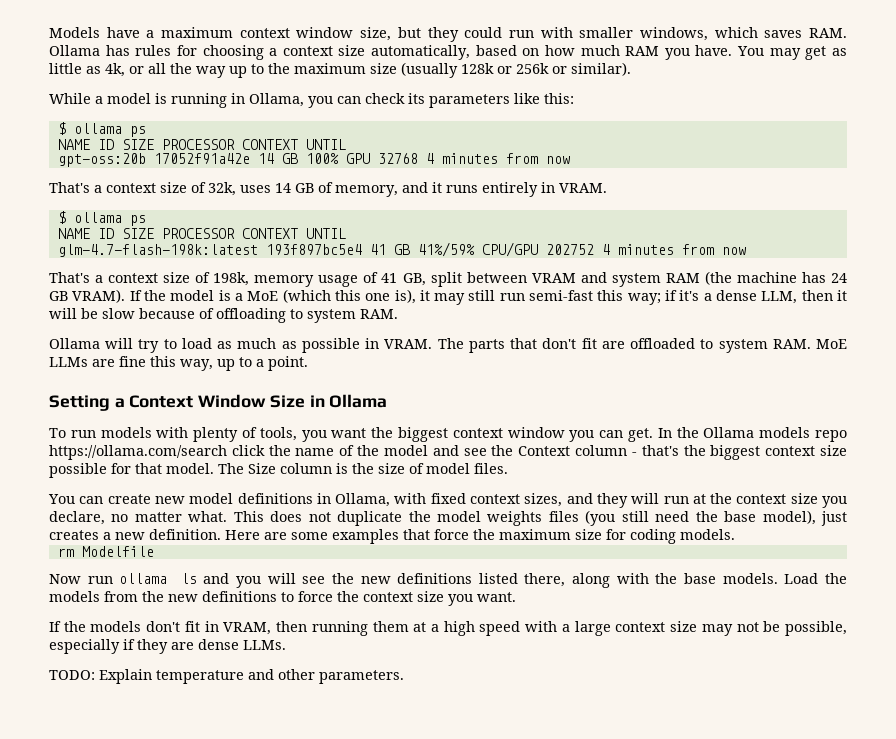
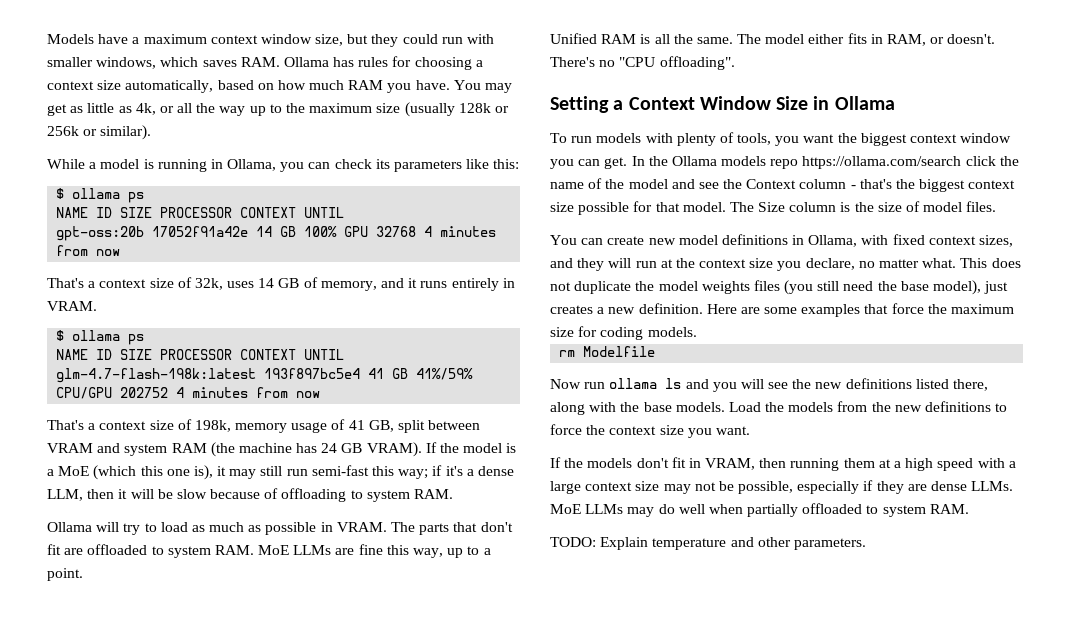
(308, 363) none -> [550,33,996,46] [550,56,735,70] // Unified RAM is all the same. The model either fits in RAM, or doesn't. There's no "CPU offloading".
(286, 645) none -> [550,503,969,517] MoE LLMs may do well when partially offloaded to system RAM.

